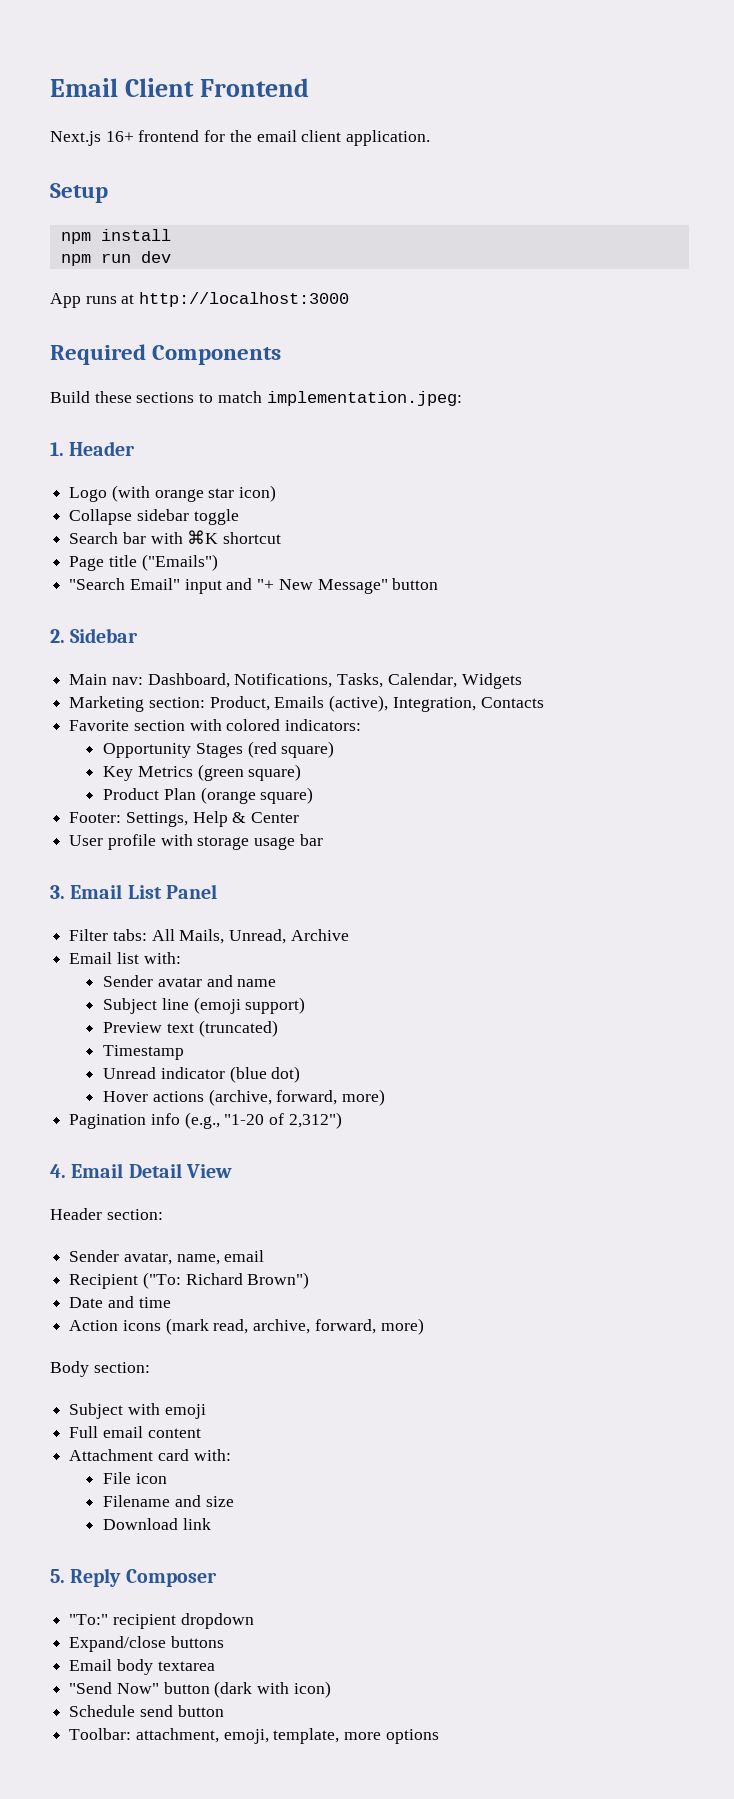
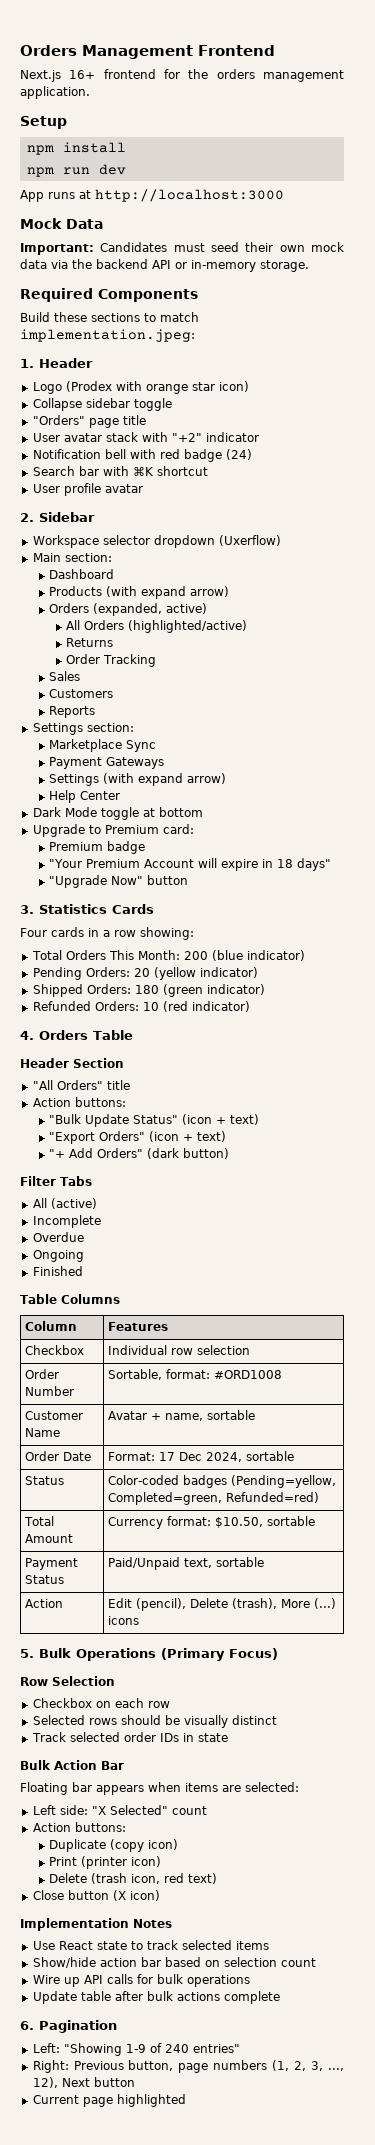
[50,78,195,97] Email Client -> [20,45,193,59] Orders Management
[256,130,342,142] email client -> [216,69,344,82] orders management
(350, 299) none -> [20,218,103,229] [20,242,344,255] [20,259,309,272] // Mock Data // Important: Candidates must seed their own mock data via the backend API or in-memory storage.
[111,485,150,502] (with -> [65,381,142,392] (Prodex with
(239, 517) none -> [32,415,146,428] [32,432,259,442] [32,449,252,462] // "Orders" page title // User avatar stack with "+2" indicator // Notification bell with red badge (24)
[69,554,218,571] [69,578,439,594] [50,628,139,643] [69,673,522,689] [69,695,544,712] [69,719,362,731] [103,741,335,758] [103,764,302,781] [103,787,314,804] [69,811,300,827] [69,834,323,850] [50,884,217,899] [69,929,349,944] [69,952,181,964] [103,975,277,987] [103,997,306,1014] [103,1020,278,1037] [103,1045,185,1060] [103,1066,301,1083] [103,1089,385,1106] [69,1112,342,1129] [50,1163,232,1178] [50,1208,163,1220] [69,1250,265,1265] [69,1272,310,1289] [69,1296,171,1308] [69,1318,424,1335] [50,1361,150,1377] [69,1403,206,1419] [69,1426,201,1438] [69,1449,231,1461] [103,1472,167,1484] [103,1495,234,1507] [103,1518,211,1530] [50,1568,217,1587] [69,1613,254,1629] [69,1636,224,1652] [69,1659,215,1675] [69,1681,331,1698] [69,1705,224,1717] [69,1728,439,1744] Page title ("Emails") // "Search Email" input and "+ New Message" button // 2. Sidebar // Main nav: Dashboard, Notifications, Tasks, Calendar, Widgets // Marketing section: Product, Emails (active), Integration, Contacts // Favorite section with colored indicators: // Opportunity Stages (red square) // Key Metrics (green square) // Product Plan (orange square) // Footer: Settings, Help & Center // User profile with storage usage bar // 3. Email List Panel // Filter tabs: All Mails, Unread, Archive // Email list with: // Sender avatar and name // Subject line (emoji support) // Preview text (truncated) // Timestamp // Unread indicator (blue dot) // Hover actions (archive, forward, more) // Pagination info (e.g., "1-20 of 2,312") // 4. Email Detail View // Header section: // Sender avatar, name, email // Recipient ("To: Richard Brown") // Date and time // Action icons (mark read, archive, forward, more) // Body section: // Subject with emoji // Full email content // Attachment card with: // File icon // Filename and size // Download link // 5. Reply Composer // "To:" recipient dropdown // Expand/close buttons // Email body textarea // "Send Now" button (dark with icon) // Schedule send button // Toolbar: attachment, emoji, template, more options -> [32,483,143,496] [20,512,95,522] [32,535,281,548] [32,553,112,562] [49,569,115,579] [49,586,230,599] [49,603,208,616] [66,620,248,633] [66,638,114,647] [66,654,157,667] [49,671,81,681] [49,689,114,698] [49,706,96,718] [32,723,134,735] [49,739,157,752] [49,757,165,769] [49,773,227,786] [49,790,121,803] [32,807,203,820] [32,824,194,837] [49,841,146,854] [49,858,332,871] [49,875,189,888] [20,904,154,914] [20,927,194,940] [31,950,305,961] [32,967,258,980] [32,984,265,997] [32,1001,250,1012] [20,1030,133,1040] [20,1058,124,1068] [32,1080,130,1090] [32,1097,126,1107] [49,1114,260,1127] [49,1131,227,1144] [49,1148,230,1159] [20,1176,92,1186] [32,1198,97,1209] [32,1215,101,1228] [32,1232,84,1242] [32,1250,84,1262] [32,1266,83,1276] [20,1294,120,1304] [25,1321,78,1331] [108,1322,169,1331] [25,1345,85,1355] [108,1345,251,1355] [25,1369,60,1379] [25,1386,75,1396] [108,1369,283,1380] [25,1411,84,1420] [25,1428,61,1437] [108,1410,256,1421] [25,1451,92,1461] [108,1451,295,1462] [25,1476,65,1485] [108,1475,337,1488] [108,1492,320,1505] [24,1516,55,1526] [25,1534,74,1543] [108,1516,316,1529] [25,1558,79,1570] [25,1575,65,1584] [108,1557,265,1570] [25,1599,64,1608] [108,1598,337,1611] [108,1616,140,1625] [20,1648,278,1661] [20,1676,115,1686] [32,1698,170,1708] [32,1715,277,1728] [31,1732,228,1742] [20,1760,124,1770] [20,1782,299,1795] [32,1805,207,1815] [32,1822,126,1832] [49,1839,179,1852] [49,1856,162,1869] [49,1873,218,1884] [32,1890,160,1901] [20,1918,172,1931] [32,1940,269,1950] [32,1957,316,1968] [32,1974,250,1987] [32,1991,280,2004] [20,2020,117,2033] [32,2043,240,2056] [32,2060,344,2073] [32,2077,135,2088] [32,2094,186,2107] User profile avatar // 2. Sidebar // Workspace selector dropdown (Uxerflow) // Main section: // Dashboard // Products (with expand arrow) // Orders (expanded, active) // All Orders (highlighted/active) // Returns // Order Tracking // Sales // Customers // Reports // Settings section: // Marketplace Sync // Payment Gateways // Settings (with expand arrow) // Help Center // Dark Mode toggle at bottom // Upgrade to Premium card: // Premium badge // "Your Premium Account will expire in 18 days" // "Upgrade Now" button // 3. Statistics Cards // Four cards in a row showing: // Total Orders This Month: 200 (blue indicator) // Pending Orders: 20 (yellow indicator) // Shipped Orders: 180 (green indicator) // Refunded Orders: 10 (red indicator) // 4. Orders Table // Header Section // "All Orders" title // Action buttons: // "Bulk Update Status" (icon + text) // "Export Orders" (icon + text) // "+ Add Orders" (dark button) // Filter Tabs // All (active) // Incomplete // Overdue // Ongoing // Finished // Table Columns // Column | Features // Checkbox | Individual row selection // Order Number | Sortable, format: #ORD1008 // Customer Name | Avatar + name, sortable // Order Date | Format: 17 Dec 2024, sortable // Status | Color-coded badges (Pending=yellow, Completed=green, Refunded=red) // Total Amount | Currency format: $10.50, sortable // Payment Status | Paid/Unpaid text, sortable // Action | Edit (pencil), Delete (trash), More (...) icons // 5. Bulk Operations (Primary Focus) // Row Selection // Checkbox on each row // Selected rows should be visually distinct // Track selected order IDs in state // Bulk Action Bar // Floating bar appears when items are selected: // Left side: "X Selected" count // Action buttons: // Duplicate (copy icon) // Print (printer icon) // Delete (trash icon, red text) // Close button (X icon) // Implementation Notes // Use React state to track selected items // Show/hide action bar based on selection count // Wire up API calls for bulk operations // Update table after bulk actions complete // 6. Pagination // Left: "Showing 1-9 of 240 entries" // Right: Previous button, page numbers (1, 2, 3, ..., 12), Next button // Current page highlighted

